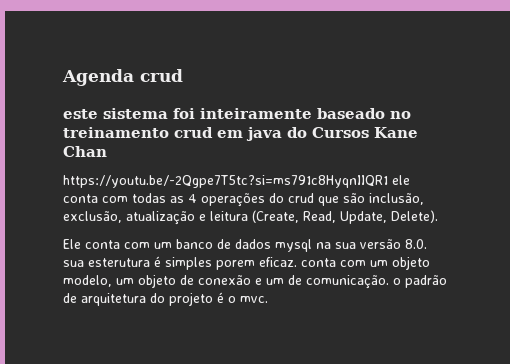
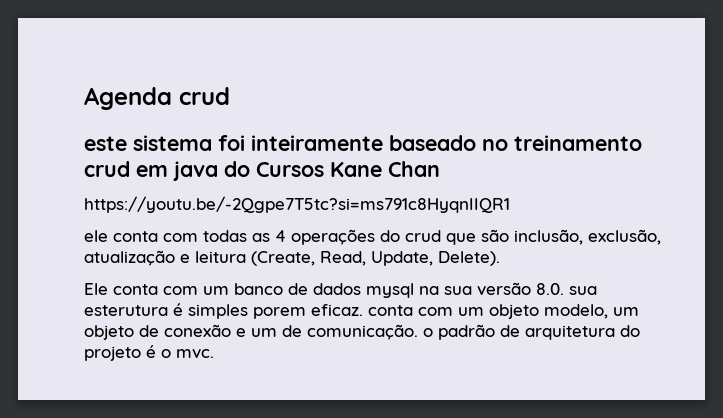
(388, 181) none -> (510, 204) //

